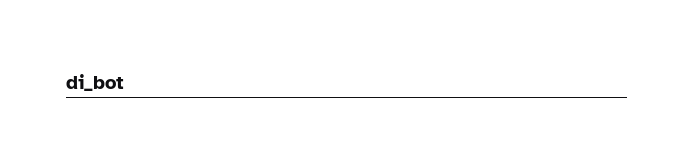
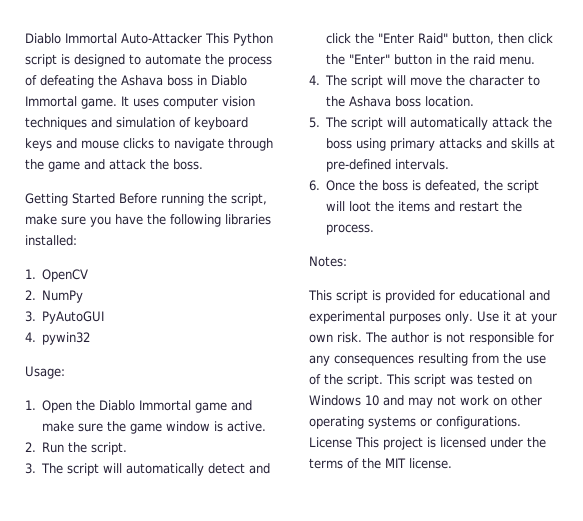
[66,74,124,91] di_bot -> [25,33,273,46] [25,54,272,67] [25,75,247,88] [25,96,255,109] [25,117,248,130] [25,138,273,151] [25,159,203,172] [25,193,267,206] [25,214,271,227] [25,235,77,246] [25,269,89,282] [25,290,84,303] [25,311,105,324] [25,332,91,345] [25,366,65,379] [25,400,253,413] [42,421,267,434] [25,442,128,455] [25,463,271,476] [326,33,554,45] [326,54,536,65] [309,75,541,88] [326,96,475,107] [309,117,553,130] [326,138,556,151] [326,159,450,172] [309,180,540,193] [326,201,523,212] [326,224,375,235] [309,256,347,267] [308,290,550,303] [309,311,557,324] [309,332,554,345] [309,353,546,366] [309,374,532,387] [309,395,542,408] [309,416,521,429] [309,437,546,450] [309,458,452,469] Diablo Immortal Auto-Attacker This Python script is designed to automate the process of defeating the Ashava boss in Diablo Immortal game. It uses computer vision techniques and simulation of keyboard keys and mouse clicks to navigate through the game and attack the boss. // Getting Started Before running the script, make sure you have the following libraries installed: // 1. OpenCV // 2. NumPy // 3. PyAutoGUI // 4. pywin32 // Usage: // 1. Open the Diablo Immortal game and make sure the game window is active. // 2. Run the script. // 3. The script will automatically detect and click the "Enter Raid" button, then click the "Enter" button in the raid menu. // 4. The script will move the character to the Ashava boss location. // 5. The script will automatically attack the boss using primary attacks and skills at pre-defined intervals. // 6. Once the boss is defeated, the script will loot the items and restart the process. // Notes: // This script is provided for educational and experimental purposes only. Use it at your own risk. The author is not responsible for any consequences resulting from the use of the script. This script was tested on Windows 10 and may not work on other operating systems or configurations. License This project is licensed under the terms of the MIT license.

